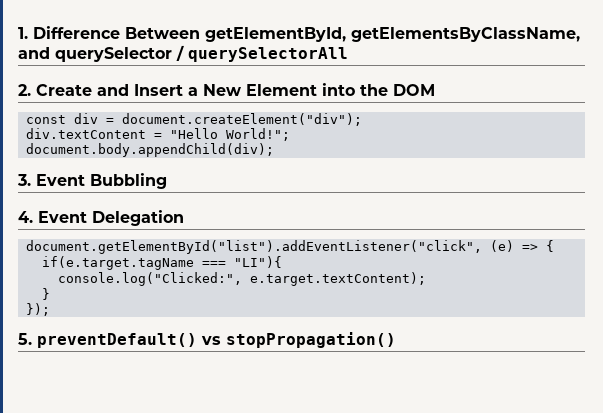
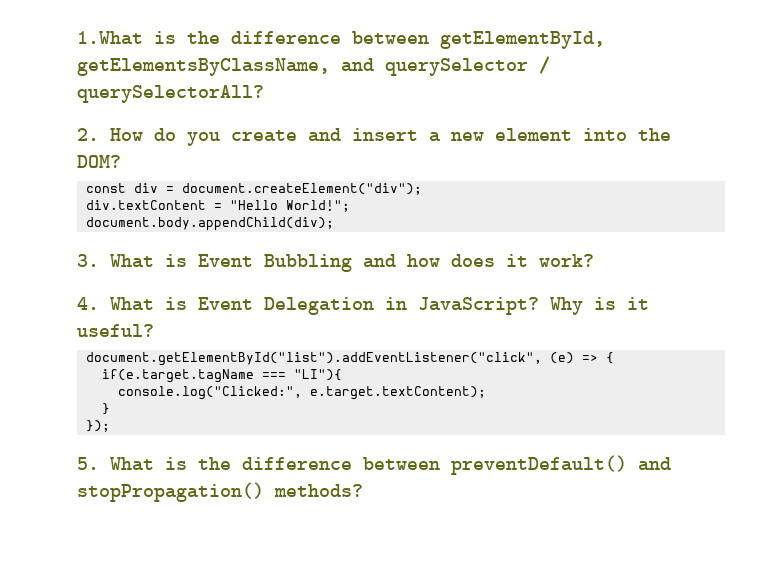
[18,26,200,39] 1. Difference Between -> [77,31,429,45] 1.What is the difference between
[188,47,348,62] querySelectorAll -> [77,85,264,103] querySelectorAll?
[36,84,317,96] Create and Insert a New Element -> [110,128,572,146] How do you create and insert a new element
[393,84,435,96] DOM -> [77,155,121,168] DOM?
(31, 180) none -> [110,254,187,268] What is
(167, 181) none -> [363,254,594,268] and how does it work?
(33, 217) none -> [110,297,187,311] What is
(184, 218) none -> [385,297,649,315] [77,324,154,337] in JavaScript? Why is it useful?
[37,332,396,348] preventDefault() vs stopPropagation() -> [110,455,671,475] [77,482,363,502] What is the difference between preventDefault() and stopPropagation() methods?

